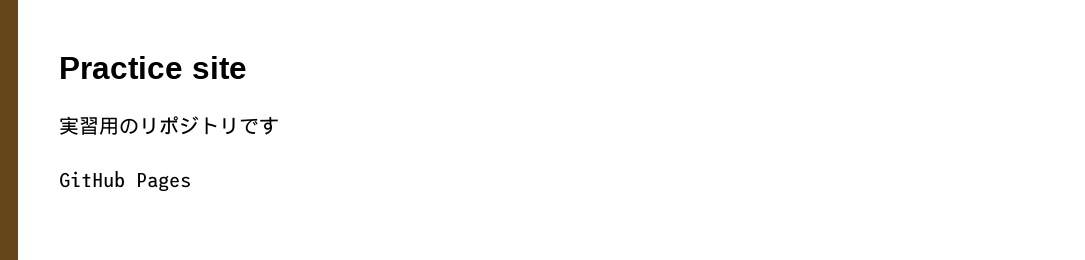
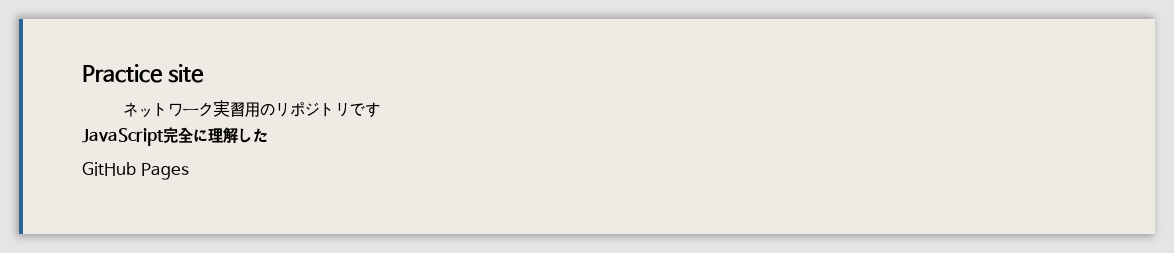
(247, 67) none -> [122,102,213,117] ネットワーク
(279, 126) none -> [82,127,268,146] // JavaScript完全に理解した

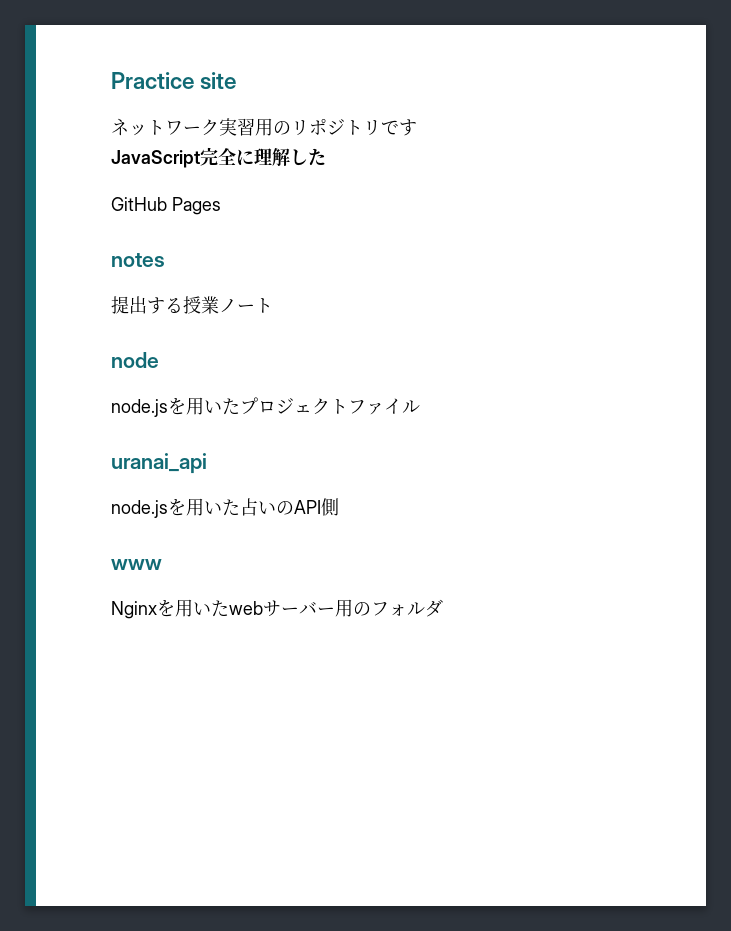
(189, 171) none -> [111,253,165,267] [111,296,273,314] [111,352,159,368] [111,397,420,417] [111,453,207,474] [111,498,339,518] [111,559,162,570] [111,599,443,619] // notes // 提出する授業ノート // node // node.jsを用いたプロジェクトファイル // uranai_api // node.jsを用いた占いのAPI側 // www // Nginxを用いたwebサーバー用のフォルダ

